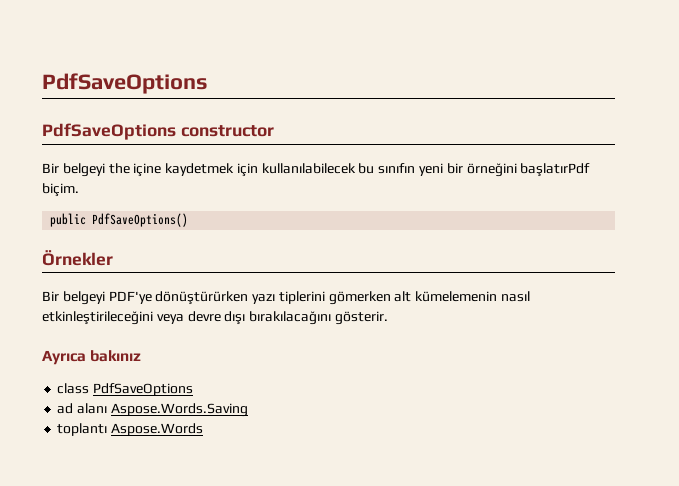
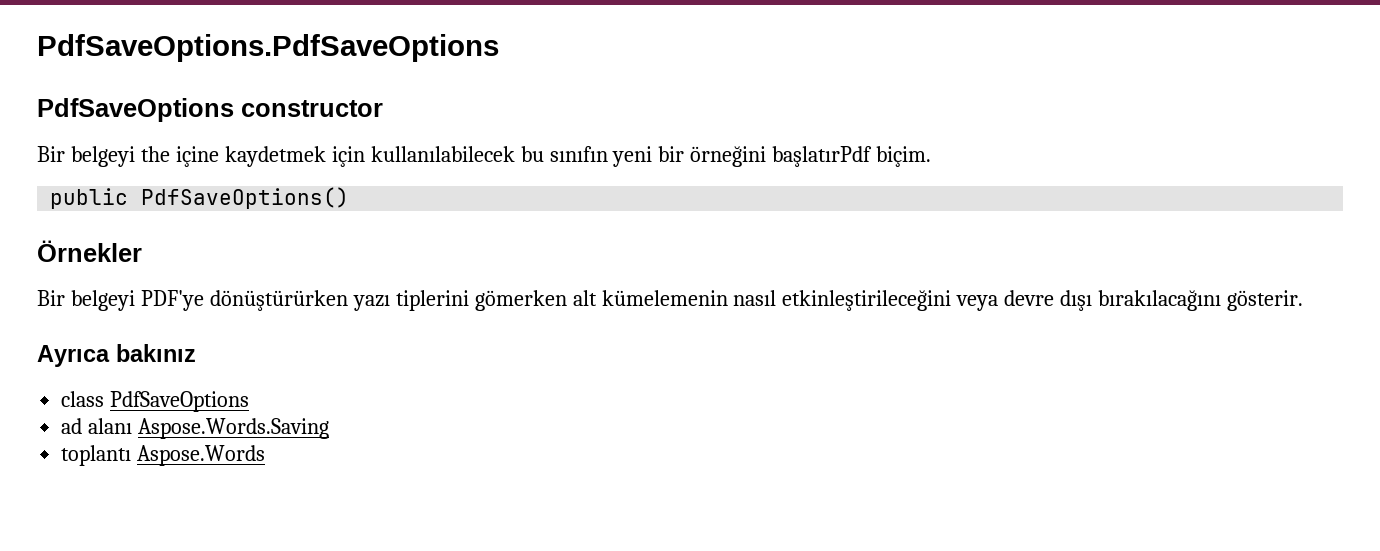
[42,73,208,94] PdfSaveOptions -> [37,34,499,62] PdfSaveOptions.PdfSaveOptions

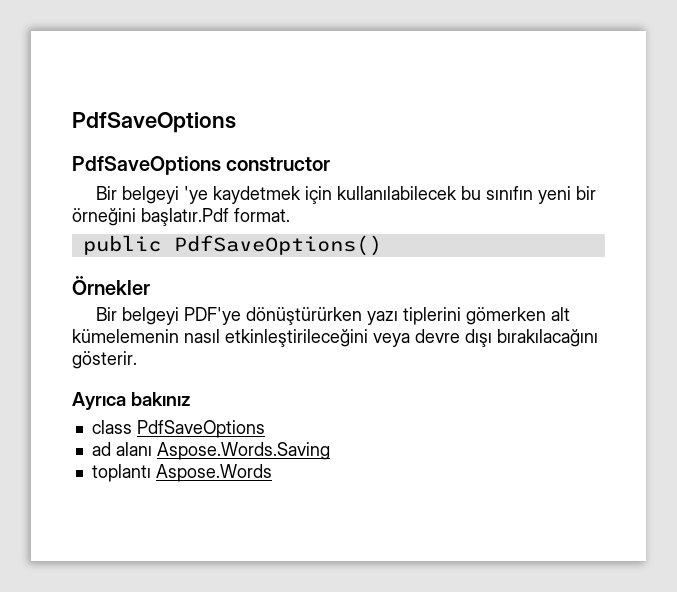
[37,34,499,62] PdfSaveOptions.PdfSaveOptions -> [72,112,236,133] PdfSaveOptions
[140,146,219,167] the içine -> [184,186,209,204] 'ye
[772,146,932,167] başlatırPdf biçim. -> [141,208,290,226] başlatır.Pdf format.

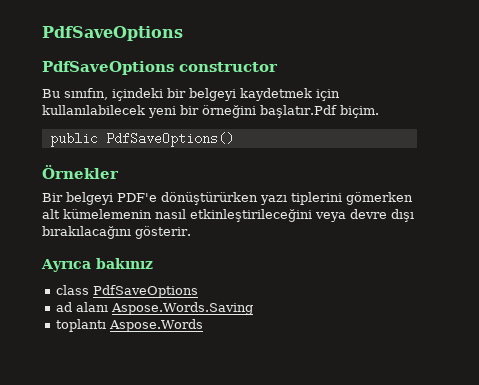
[96,186,209,204] Bir belgeyi 'ye -> [42,88,236,101] Bu sınıfın, içindeki bir belgeyi
[461,186,534,200] bu sınıfın -> (145, 110) none
[234,208,290,222] format. -> [339,105,379,118] biçim.
[184,307,242,325] PDF'ye -> [117,193,157,202] PDF'e

